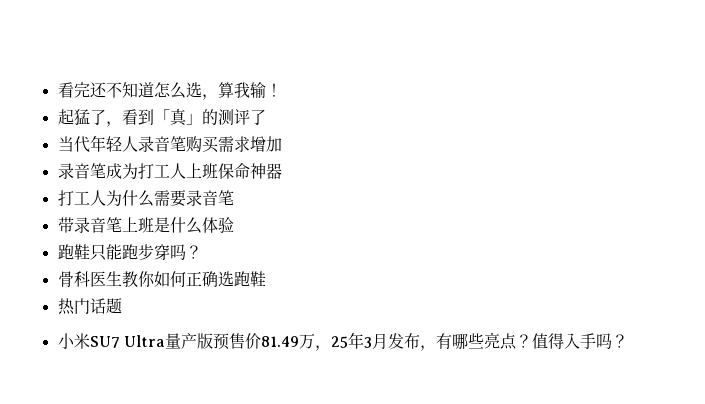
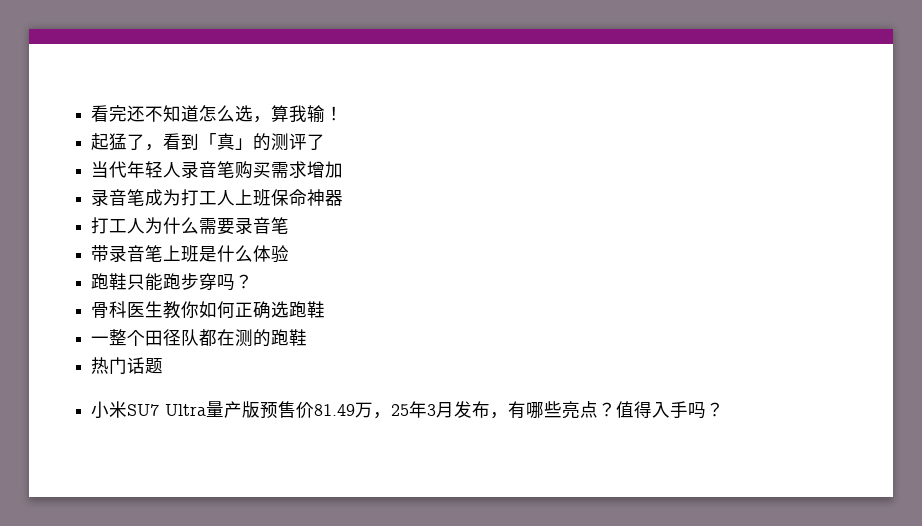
(266, 279) none -> [91,329,308,347] // 一整个田径队都在测的跑鞋

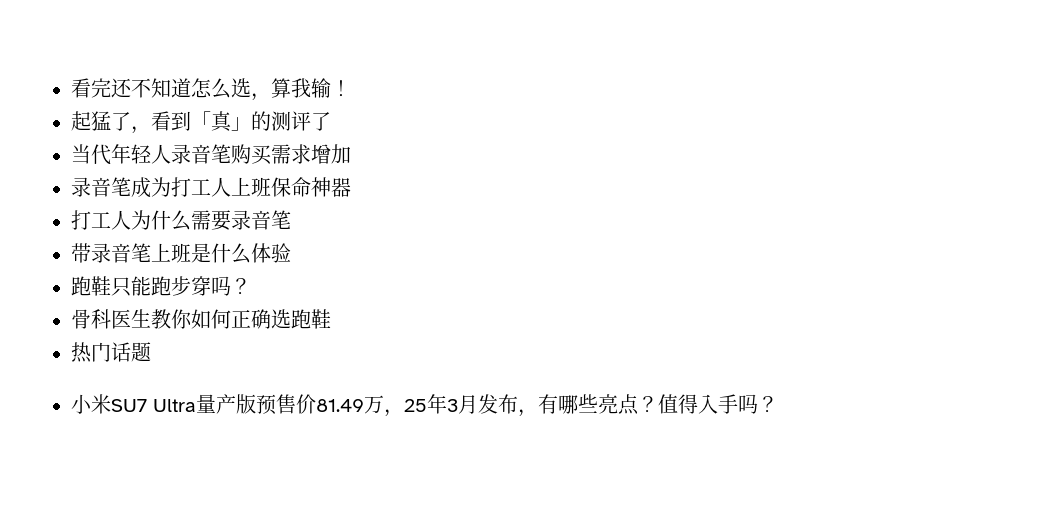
[91,329,308,347] // 一整个田径队都在测的跑鞋 -> (331, 319) none

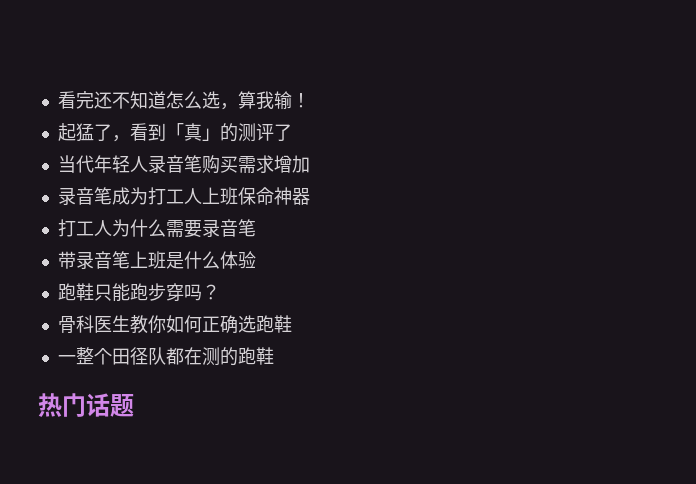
[71,342,151,363] [71,394,778,417] 热门话题 // 小米SU7 Ultra量产版预售价81.49万，25年3月发布，有哪些亮点？值得入手吗？ -> [57,347,274,366] [38,393,134,417] 一整个田径队都在测的跑鞋 // 热门话题

